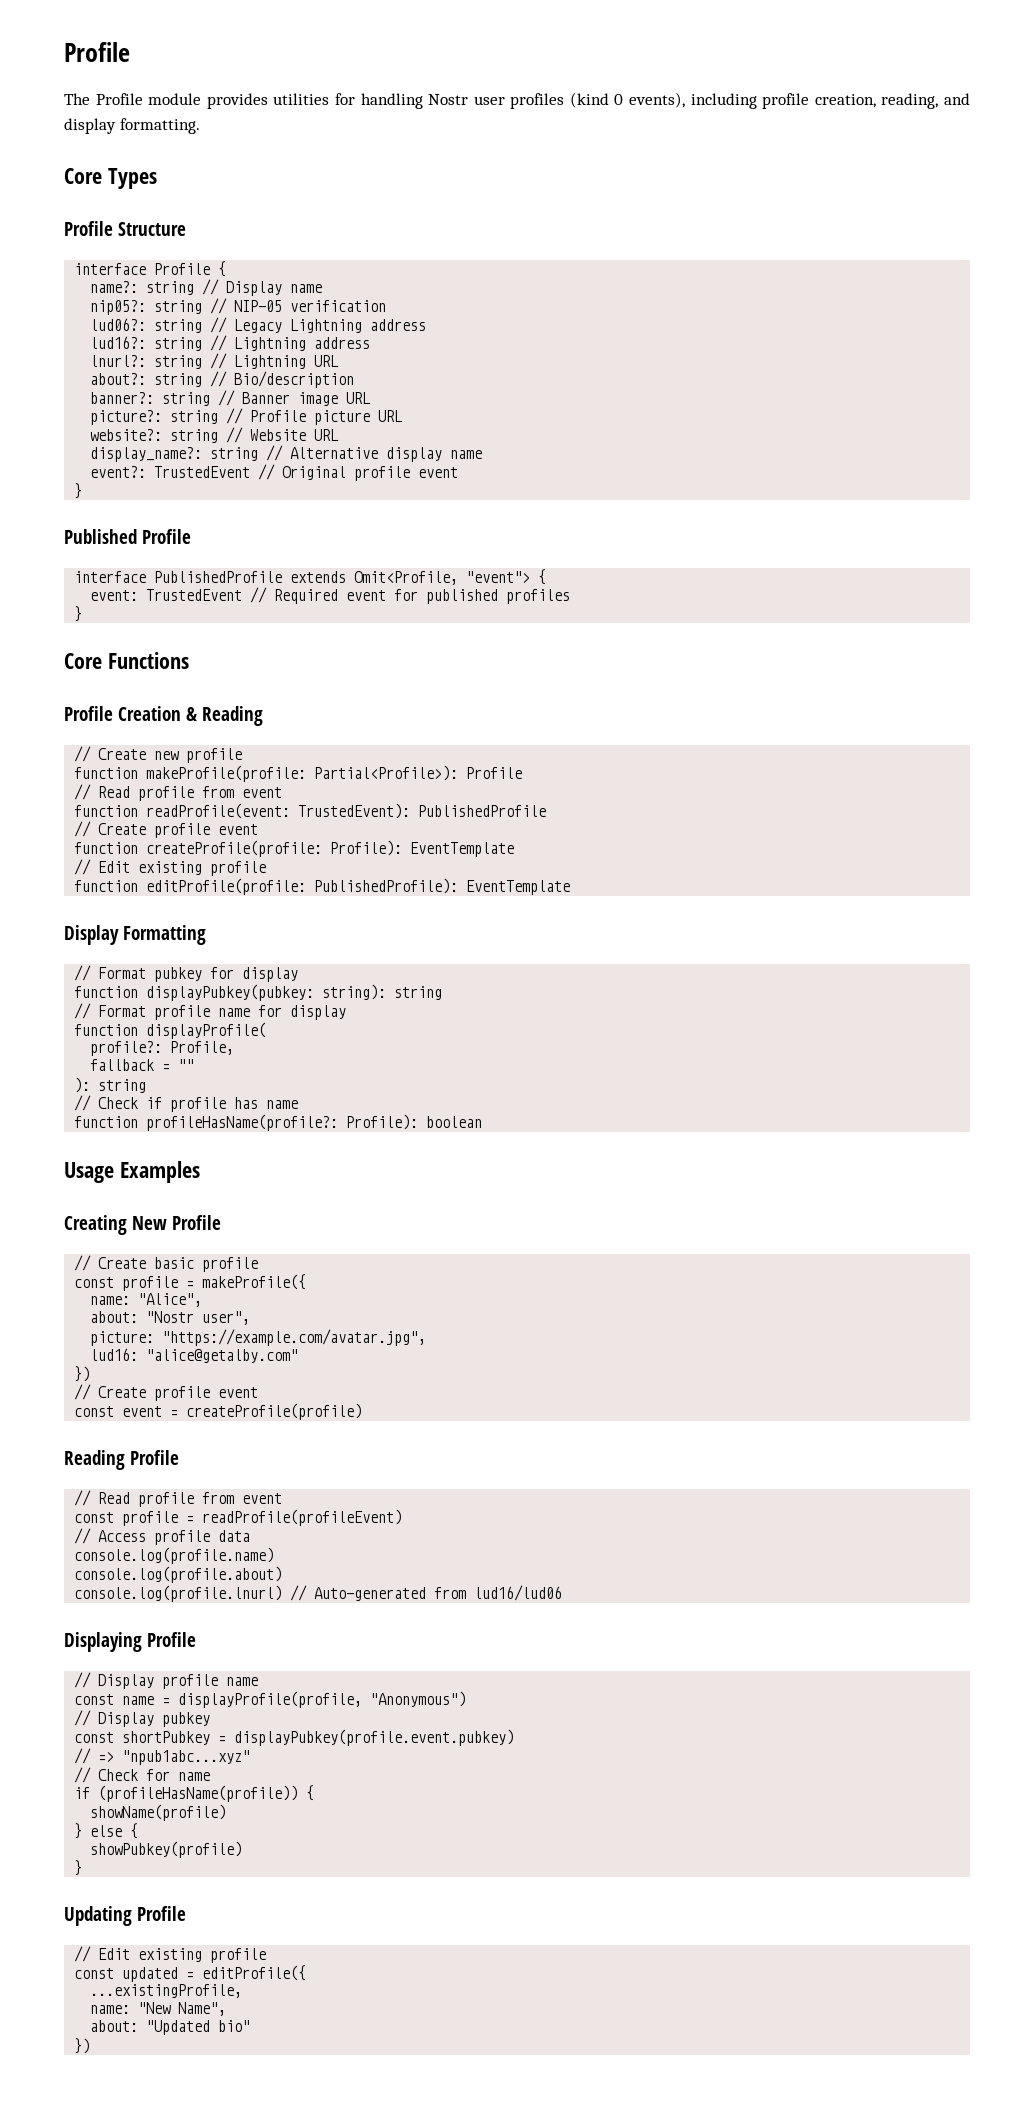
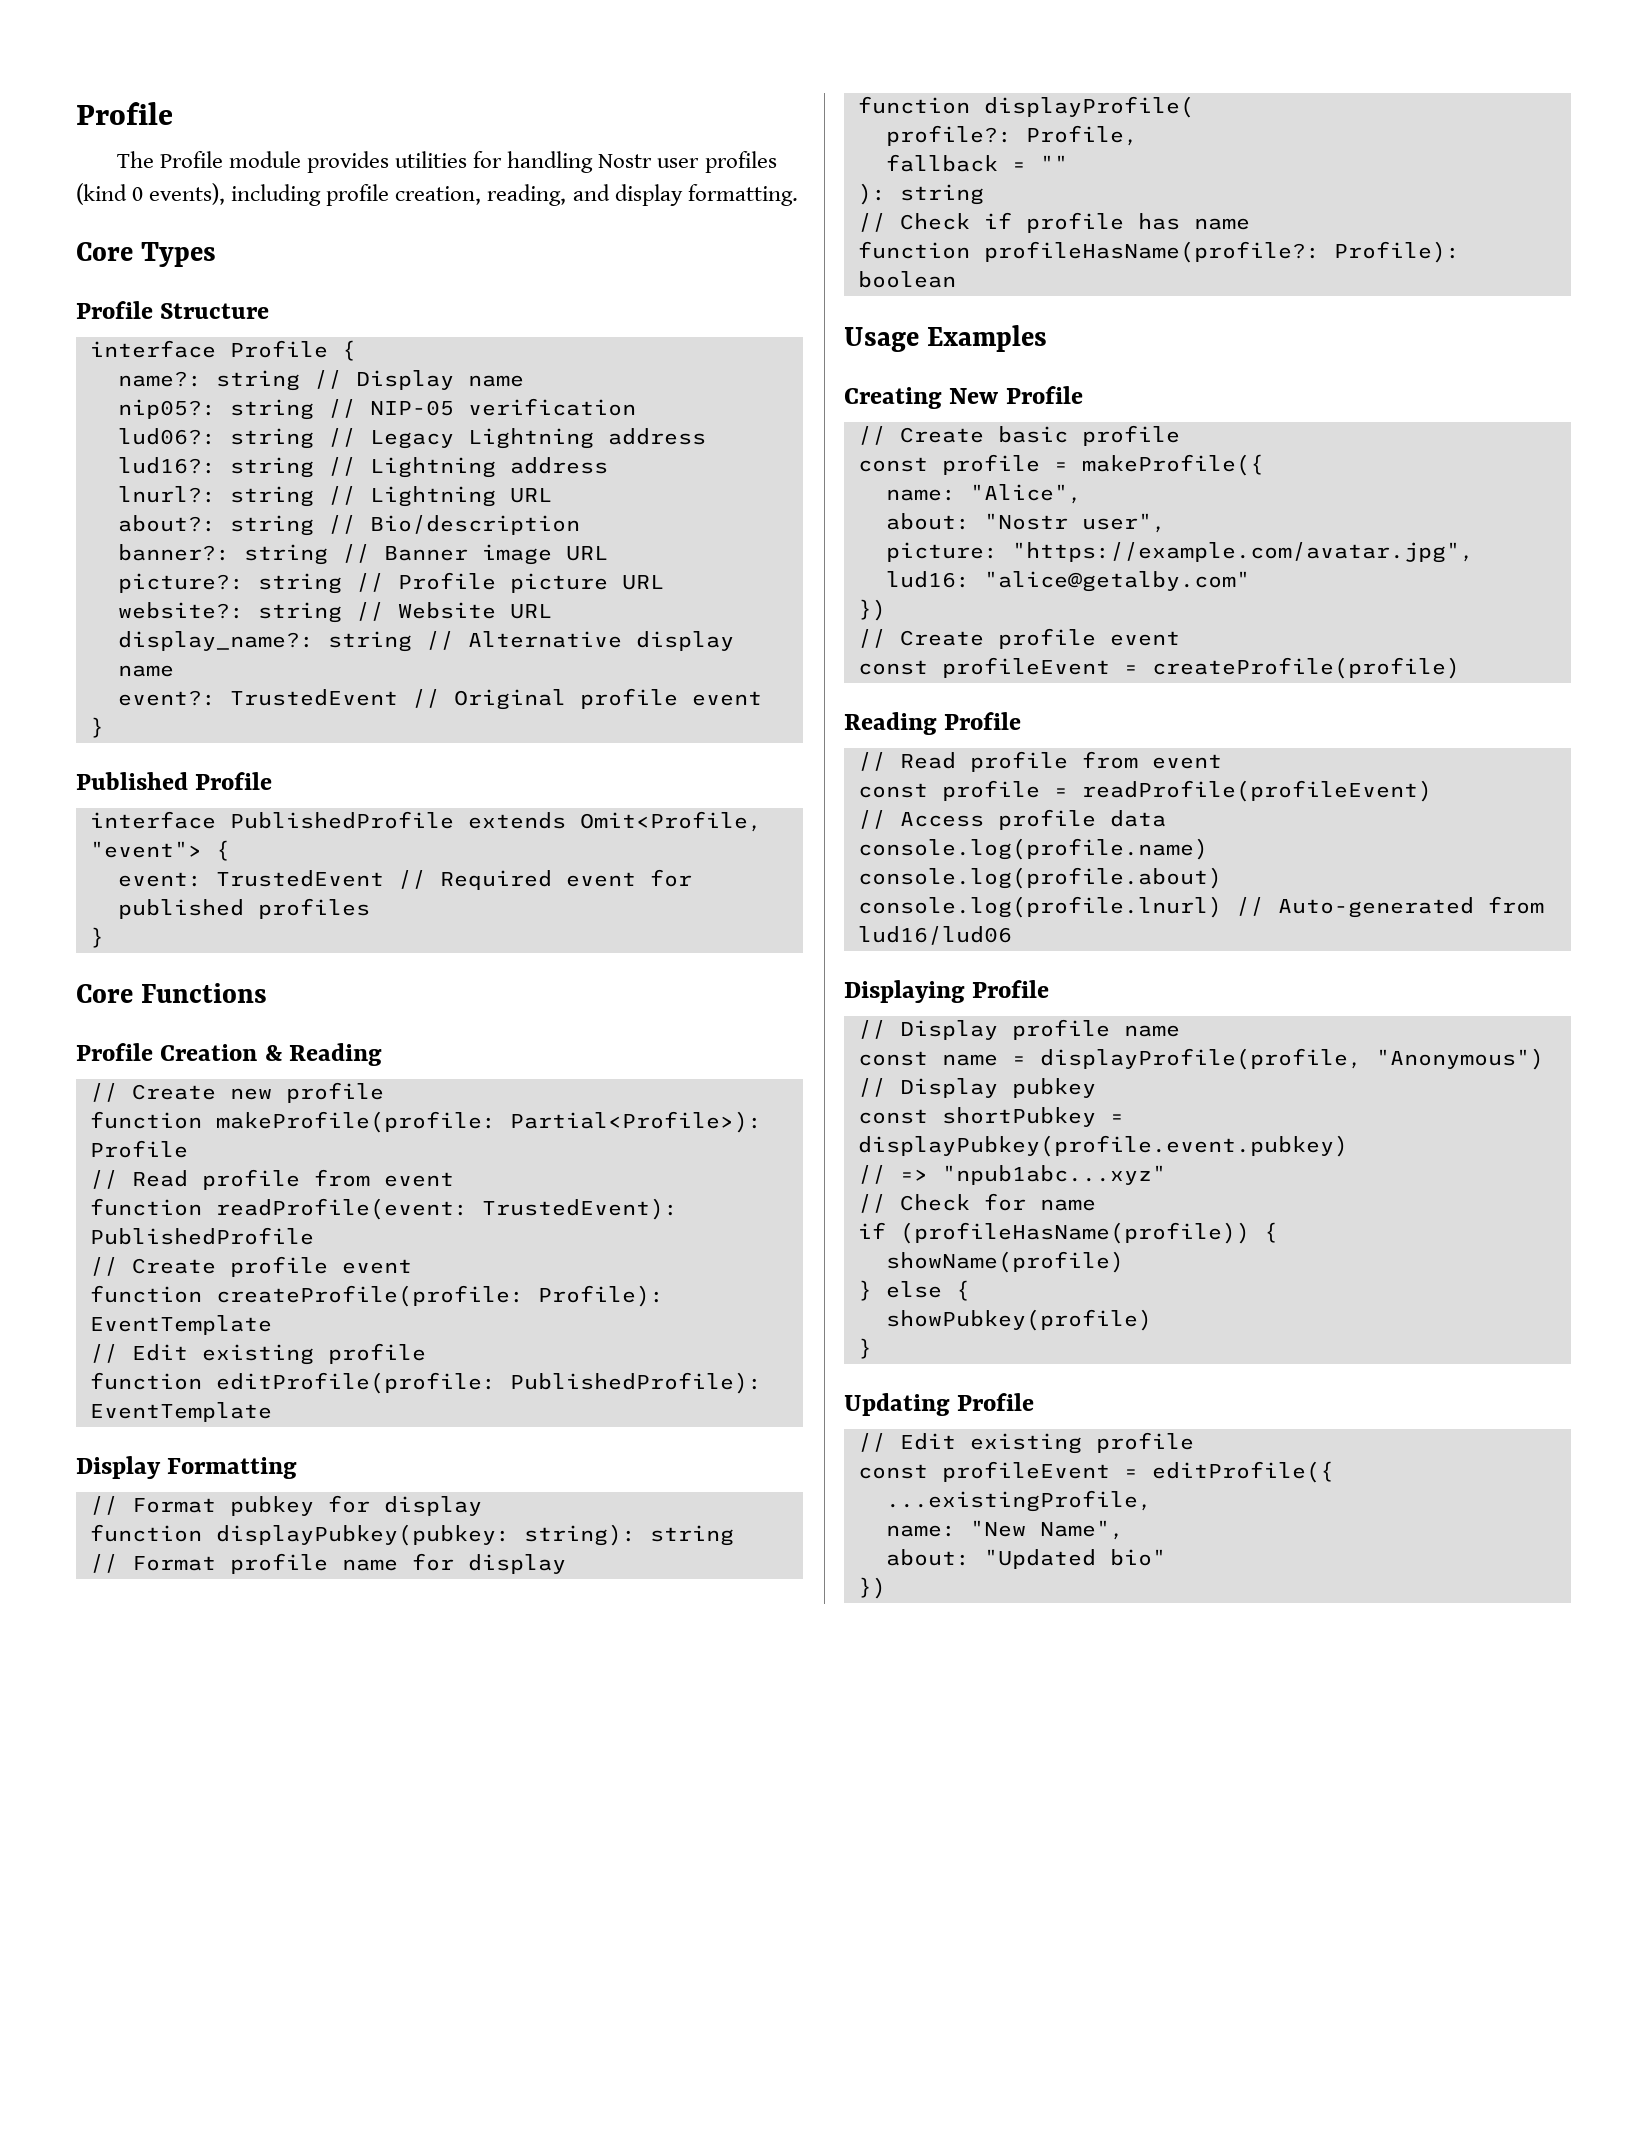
[122,1406,163,1417] event -> [941,657,1110,678] profileEvent
[122,1967,179,1982] updated -> [941,1461,1110,1482] profileEvent

